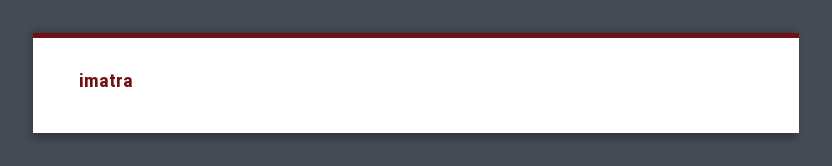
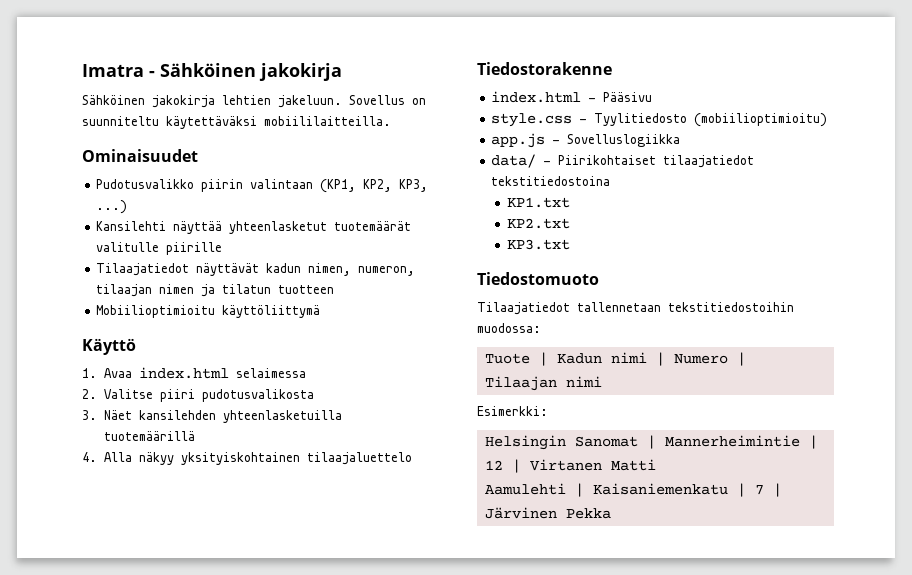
[79,73,133,87] imatra -> [82,63,342,81] [82,95,426,108] [82,116,391,129] [82,149,198,162] [96,179,429,193] [96,200,128,214] [96,221,412,234] [96,242,223,255] [96,263,416,276] [96,284,335,297] [96,305,321,318] [82,338,136,355] [82,367,306,379] [82,389,314,402] [82,410,342,423] [103,431,195,441] [82,452,412,465] [477,62,612,75] [491,91,653,103] [491,113,828,127] [491,133,681,148] [491,154,755,168] [491,176,611,186] [506,197,570,208] [506,218,570,229] [506,239,570,250] [477,272,599,285] [477,302,794,315] [477,323,541,333] [484,352,746,366] [484,376,602,391] [477,406,548,416] [484,435,818,450] [484,459,656,473] [484,483,782,497] [484,507,611,519] Imatra - Sähköinen jakokirja // Sähköinen jakokirja lehtien jakeluun. Sovellus on suunniteltu käytettäväksi mobiililaitteilla. // Ominaisuudet // Pudotusvalikko piirin valintaan (KP1, KP2, KP3, ...) // Kansilehti näyttää yhteenlasketut tuotemäärät valitulle piirille // Tilaajatiedot näyttävät kadun nimen, numeron, tilaajan nimen ja tilatun tuotteen // Mobiilioptimioitu käyttöliittymä // Käyttö // 1. Avaa index.html selaimessa // 2. Valitse piiri pudotusvalikosta // 3. Näet kansilehden yhteenlasketuilla tuotemäärillä // 4. Alla näkyy yksityiskohtainen tilaajaluettelo // Tiedostorakenne // index.html - Pääsivu // style.css - Tyylitiedosto (mobiilioptimioitu) // app.js - Sovelluslogiikka // data/ - Piirikohtaiset tilaajatiedot tekstitiedostoina // KP1.txt // KP2.txt // KP3.txt // Tiedostomuoto // Tilaajatiedot tallennetaan tekstitiedostoihin muodossa: // Tuote | Kadun nimi | Numero | Tilaajan nimi // Esimerkki: // Helsingin Sanomat | Mannerheimintie | 12 | Virtanen Matti // Aamulehti | Kaisaniemenkatu | 7 | Järvinen Pekka

